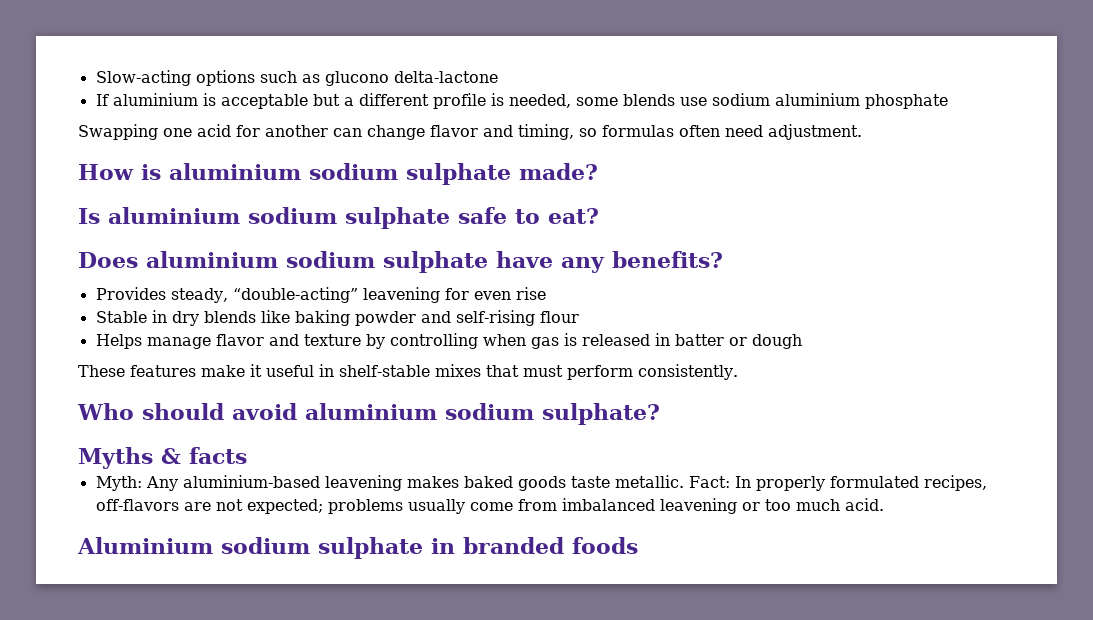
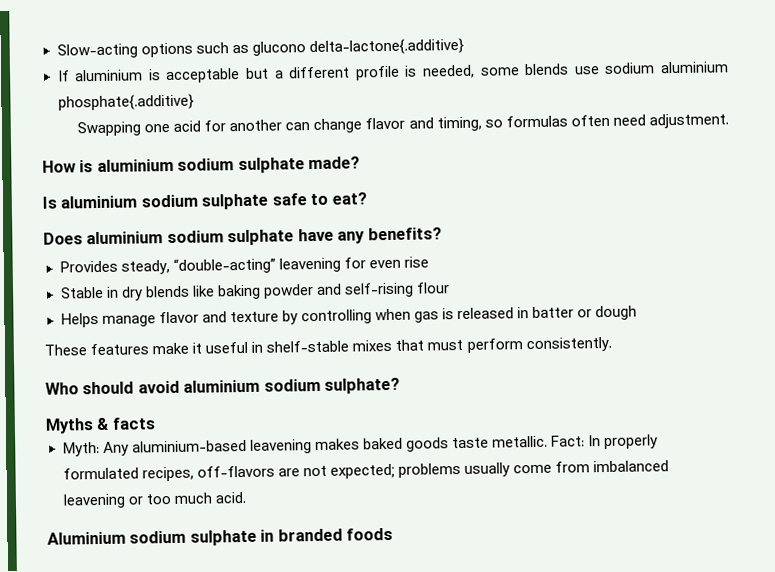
[393,71,498,83] delta-lactone -> [308,37,464,56] delta-lactone{.additive}
[864,94,948,109] phosphate -> [57,93,194,111] phosphate{.additive}

